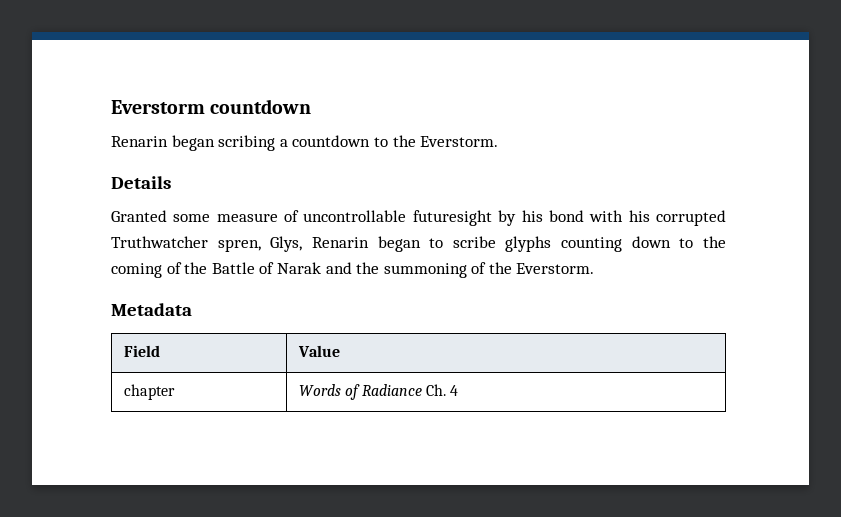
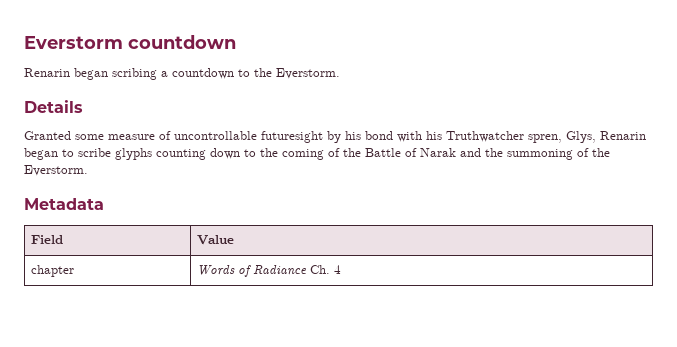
[656,210,727,226] corrupted -> (442, 135) none

